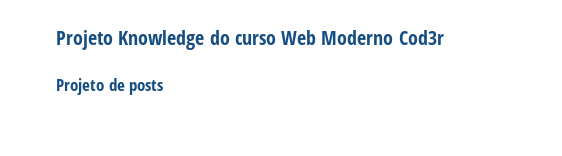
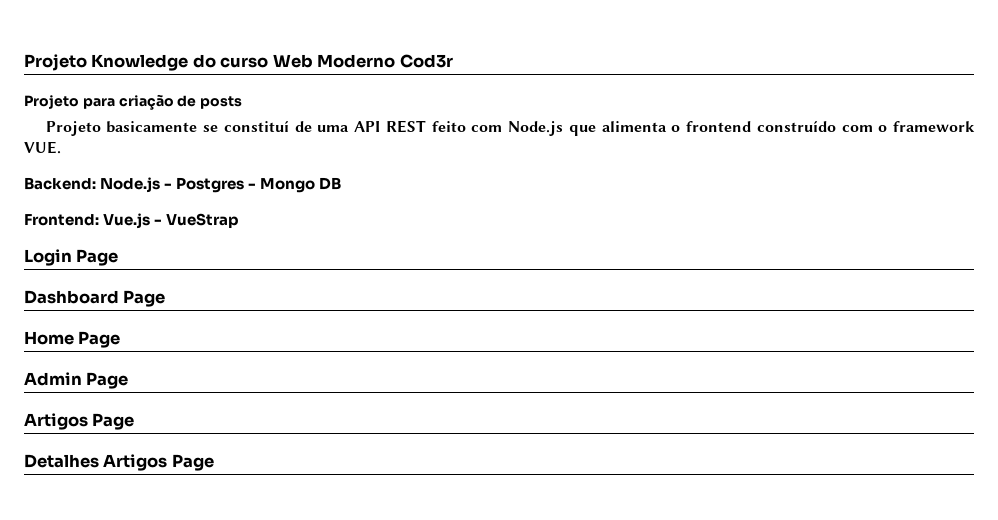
(104, 86) none -> [82,94,174,110] para criação
(164, 87) none -> [45,120,975,136] [24,141,61,154] [24,177,342,193] [24,213,240,229] [24,249,119,266] [24,290,166,307] [24,331,121,348] [24,372,129,389] [24,413,135,430] [24,454,214,471] // Projeto basicamente se constituí de uma API REST feito com Node.js que alimenta o frontend construído com o framework VUE. // Backend: Node.js - Postgres - Mongo DB // Frontend: Vue.js - VueStrap // Login Page // Dashboard Page // Home Page // Admin Page // Artigos Page // Detalhes Artigos Page

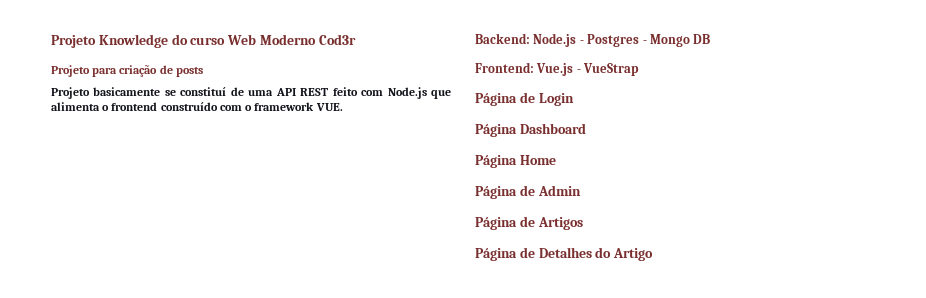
(240, 220) none -> [475,92,535,106] Página de
[76,249,119,266] Page // -> [475,124,517,137] // Página
[123,290,166,307] Page // -> [475,155,517,168] // Página
[78,331,121,348] Page // -> [475,185,535,199] // Página de
[86,372,129,389] [24,413,135,430] [24,454,214,471] Page // Artigos Page // Detalhes Artigos Page -> [475,216,583,230] [475,247,654,261] // Página de Artigos // Página de Detalhes do Artigo

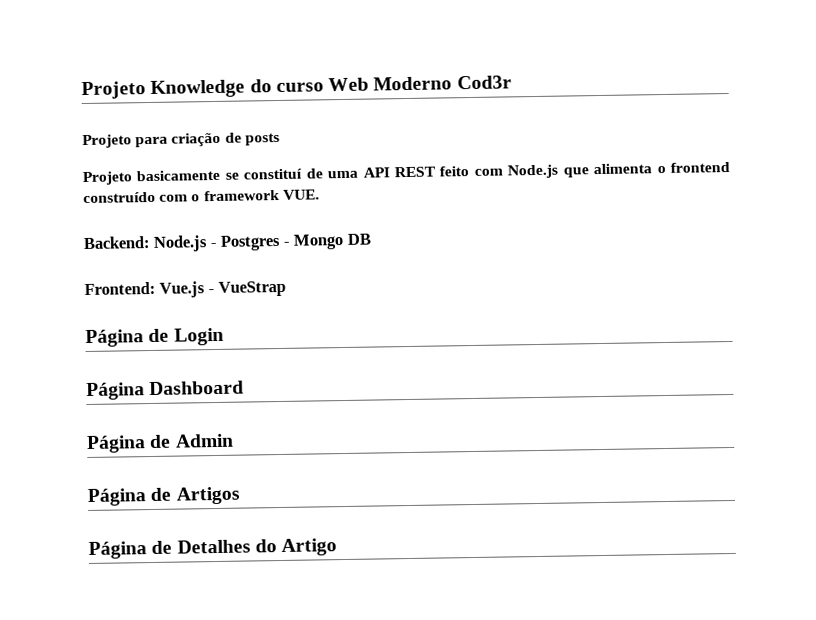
[475,155,556,168] // Página Home -> (245, 388) none

